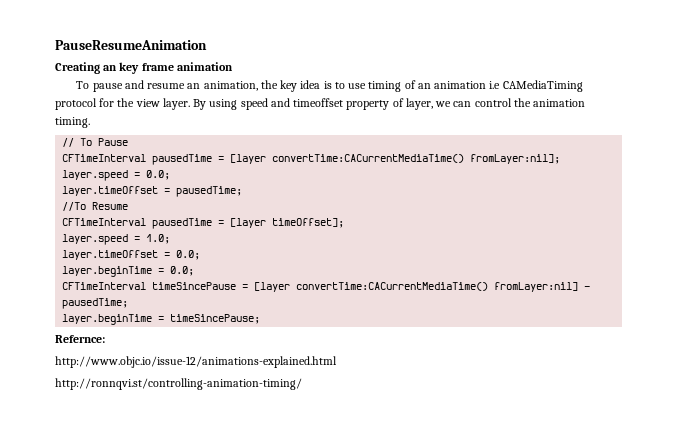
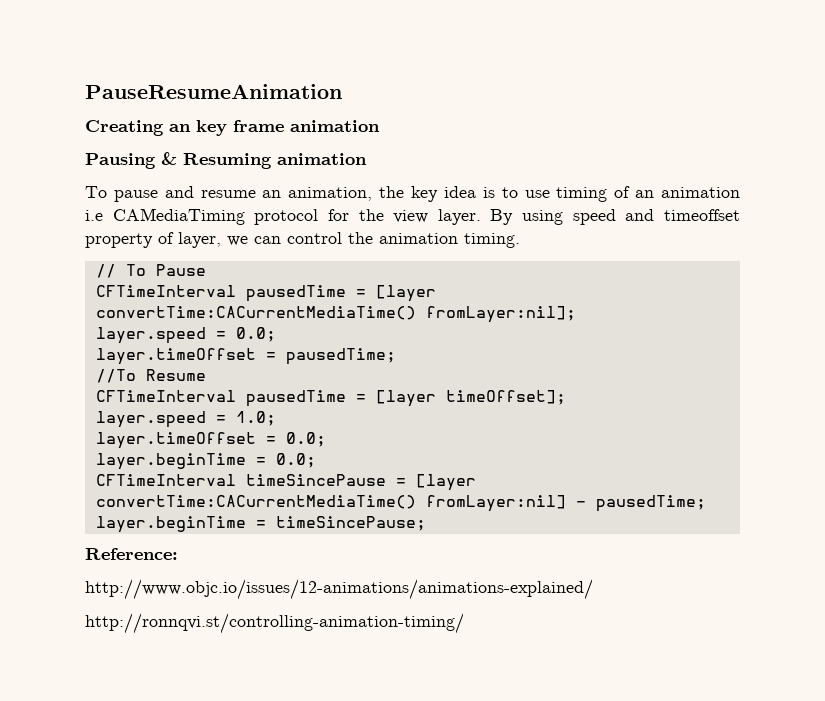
(233, 66) none -> [85,152,367,169] // Pausing & Resuming animation
[55,335,105,343] [55,356,337,368] Refernce: // http://www.objc.io/issue-12/animations-explained.html -> [85,548,178,560] [85,579,593,600] Reference: // http://www.objc.io/issues/12-animations/animations-explained/

